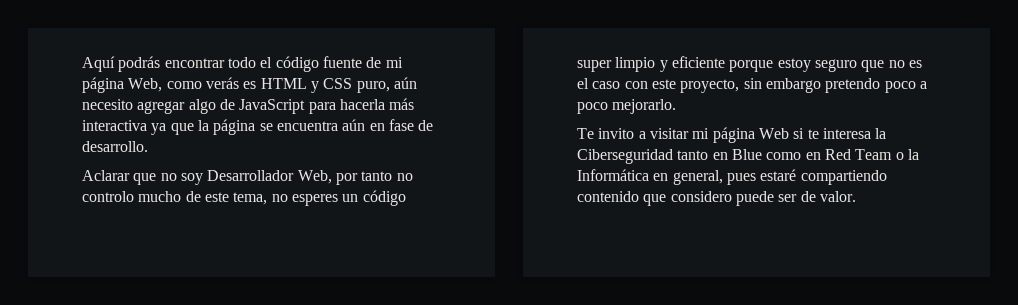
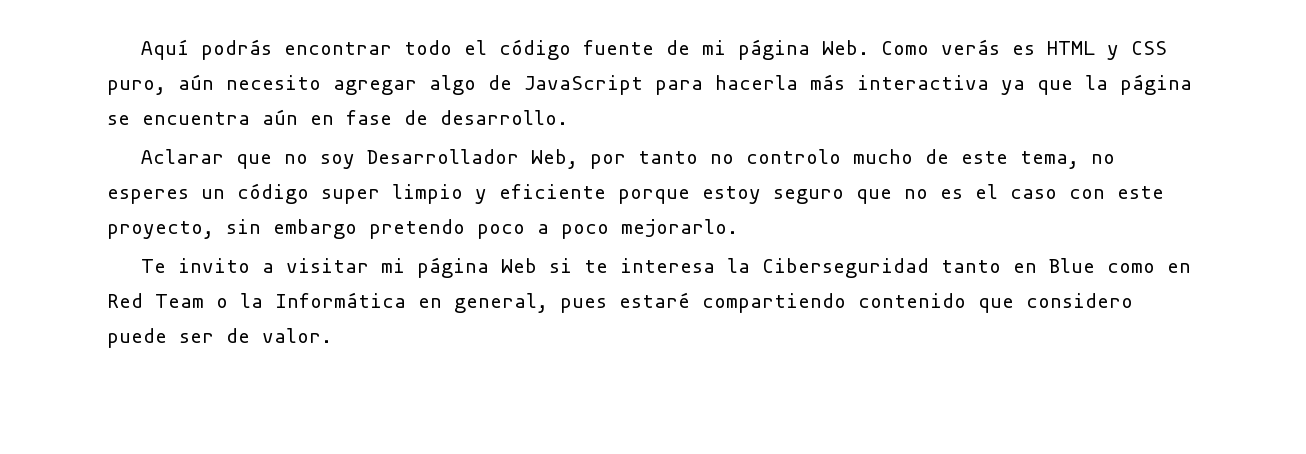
[128,78,202,92] Web, como -> [822,40,930,55] Web. Como

